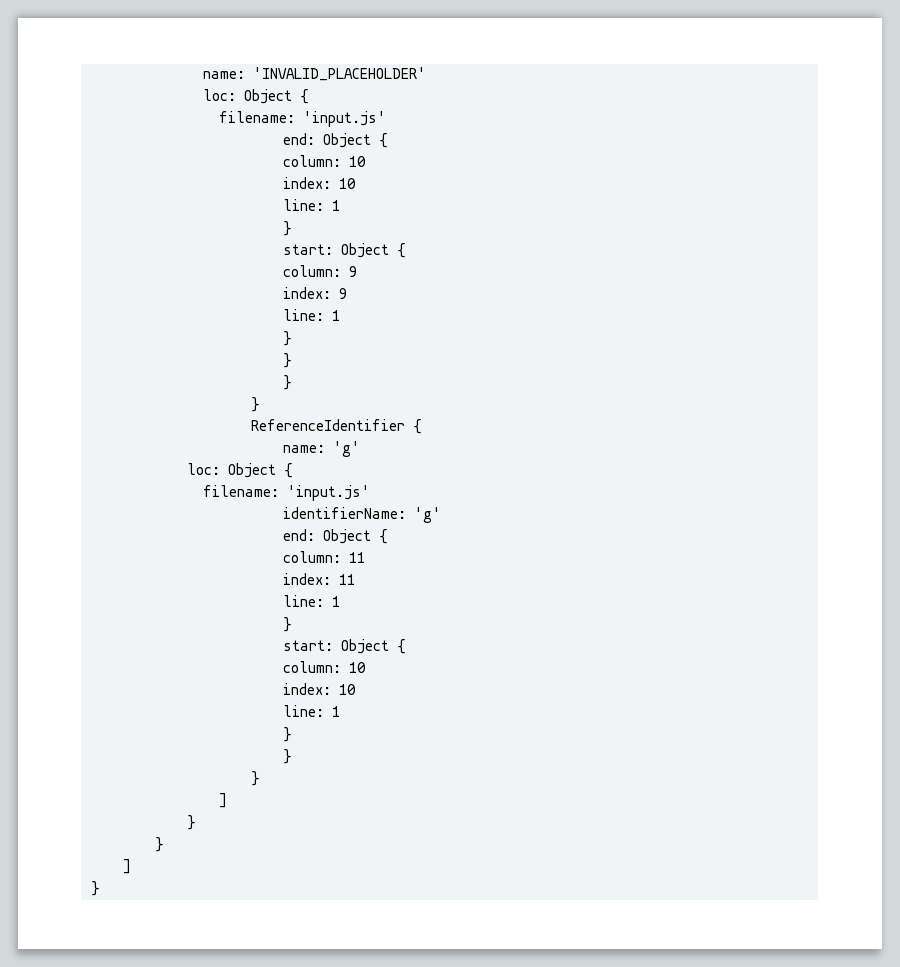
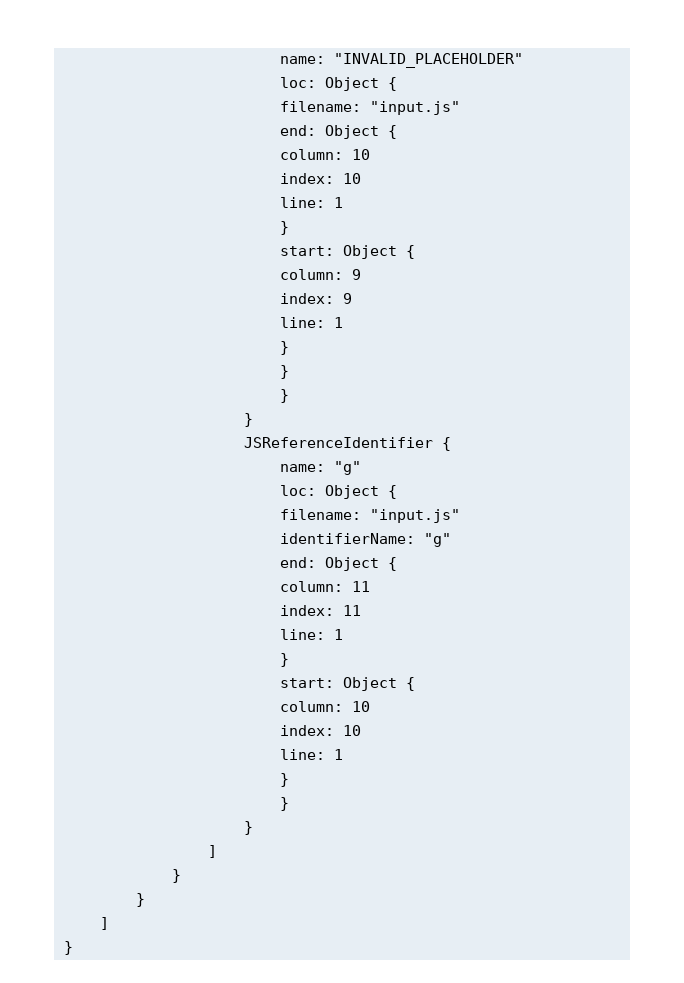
[202,67,426,81] [202,89,309,104] [218,111,386,127] name: 'INVALID_PLACEHOLDER' // loc: Object { // filename: 'input.js' -> [280,53,524,68] [280,77,398,91] [280,101,461,115] name: "INVALID_PLACEHOLDER" // loc: Object { // filename: "input.js"
[250,419,405,431] ReferenceIdentifier -> [244,437,434,448] JSReferenceIdentifier
[332,441,360,457] [186,463,293,478] [202,485,370,501] 'g' // loc: Object { // filename: 'input.js' -> [334,461,362,475] [280,485,398,499] [280,509,461,523] "g" // loc: Object { // filename: "input.js"
[413,507,441,523] 'g' -> [424,533,452,547] "g"

